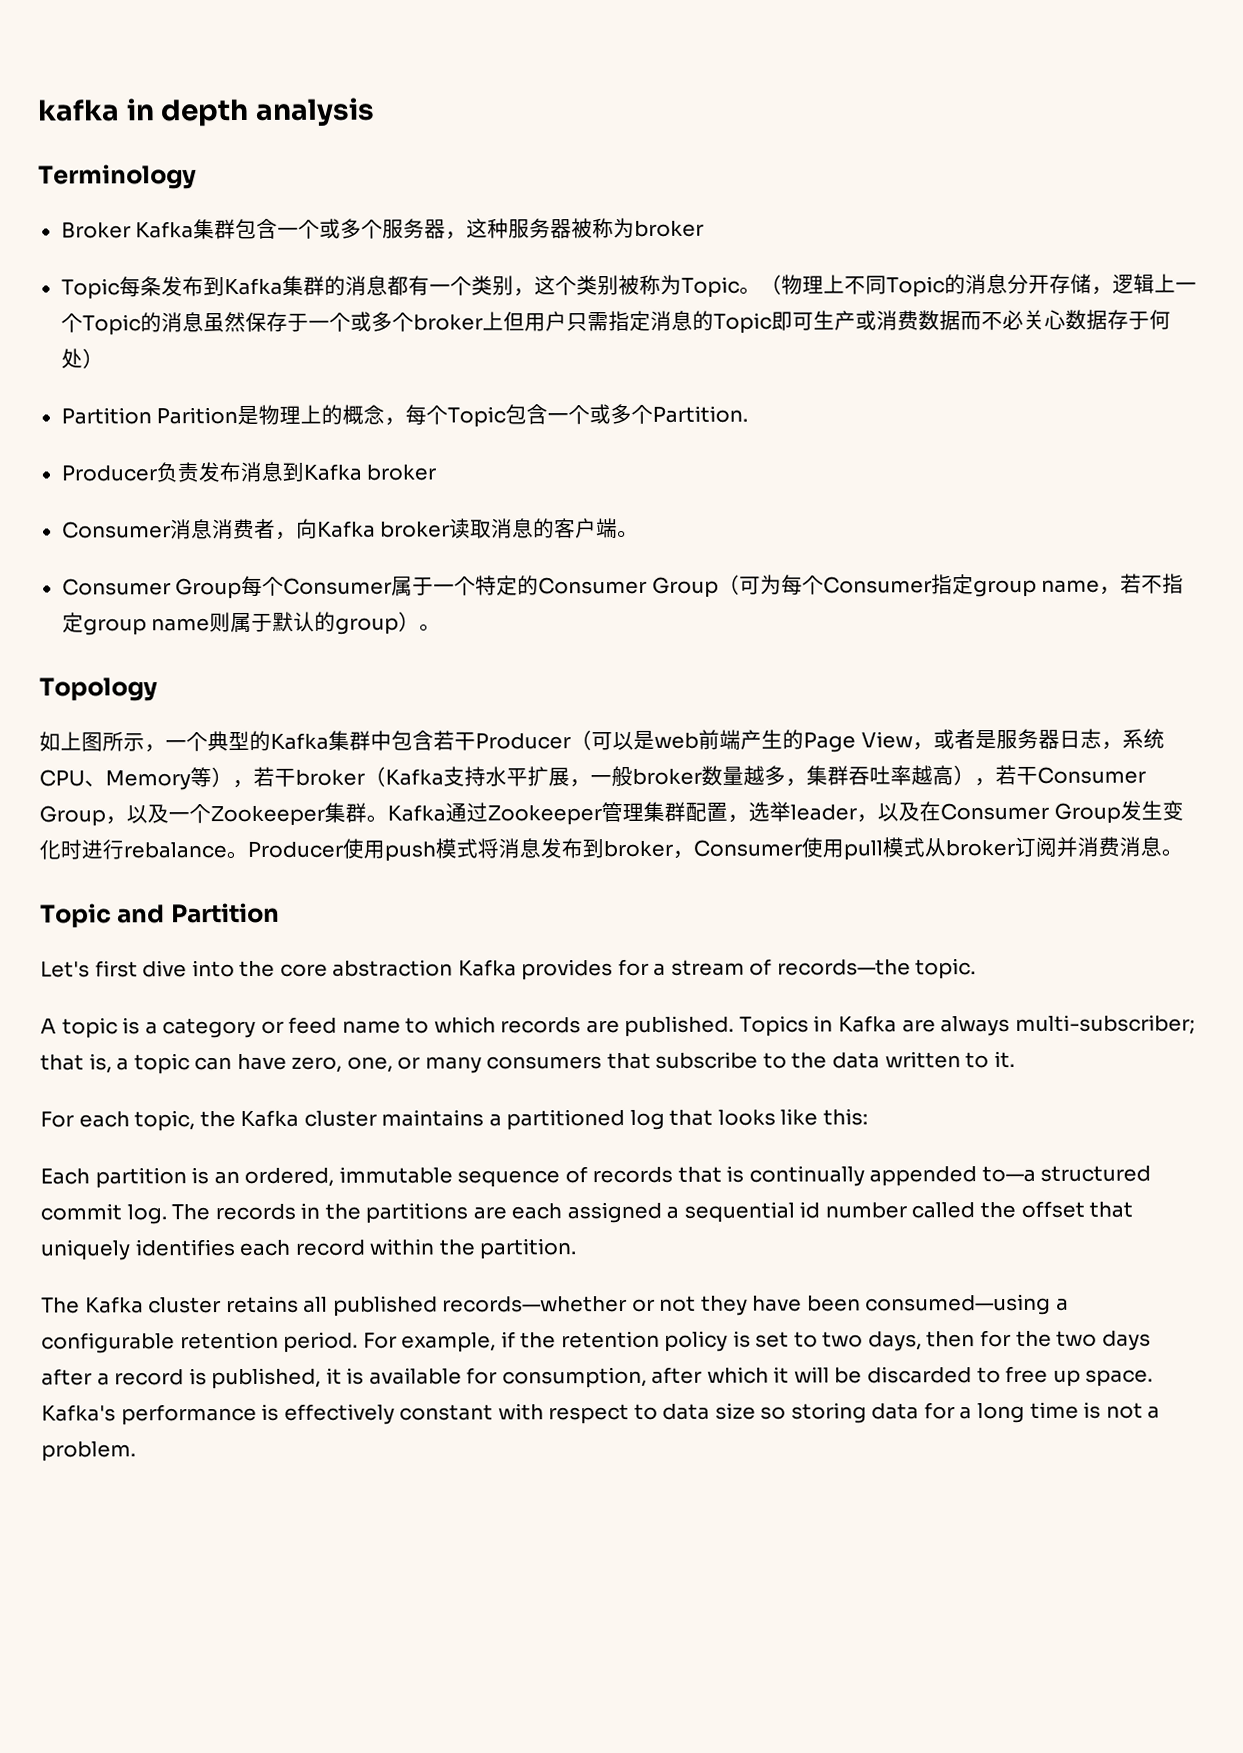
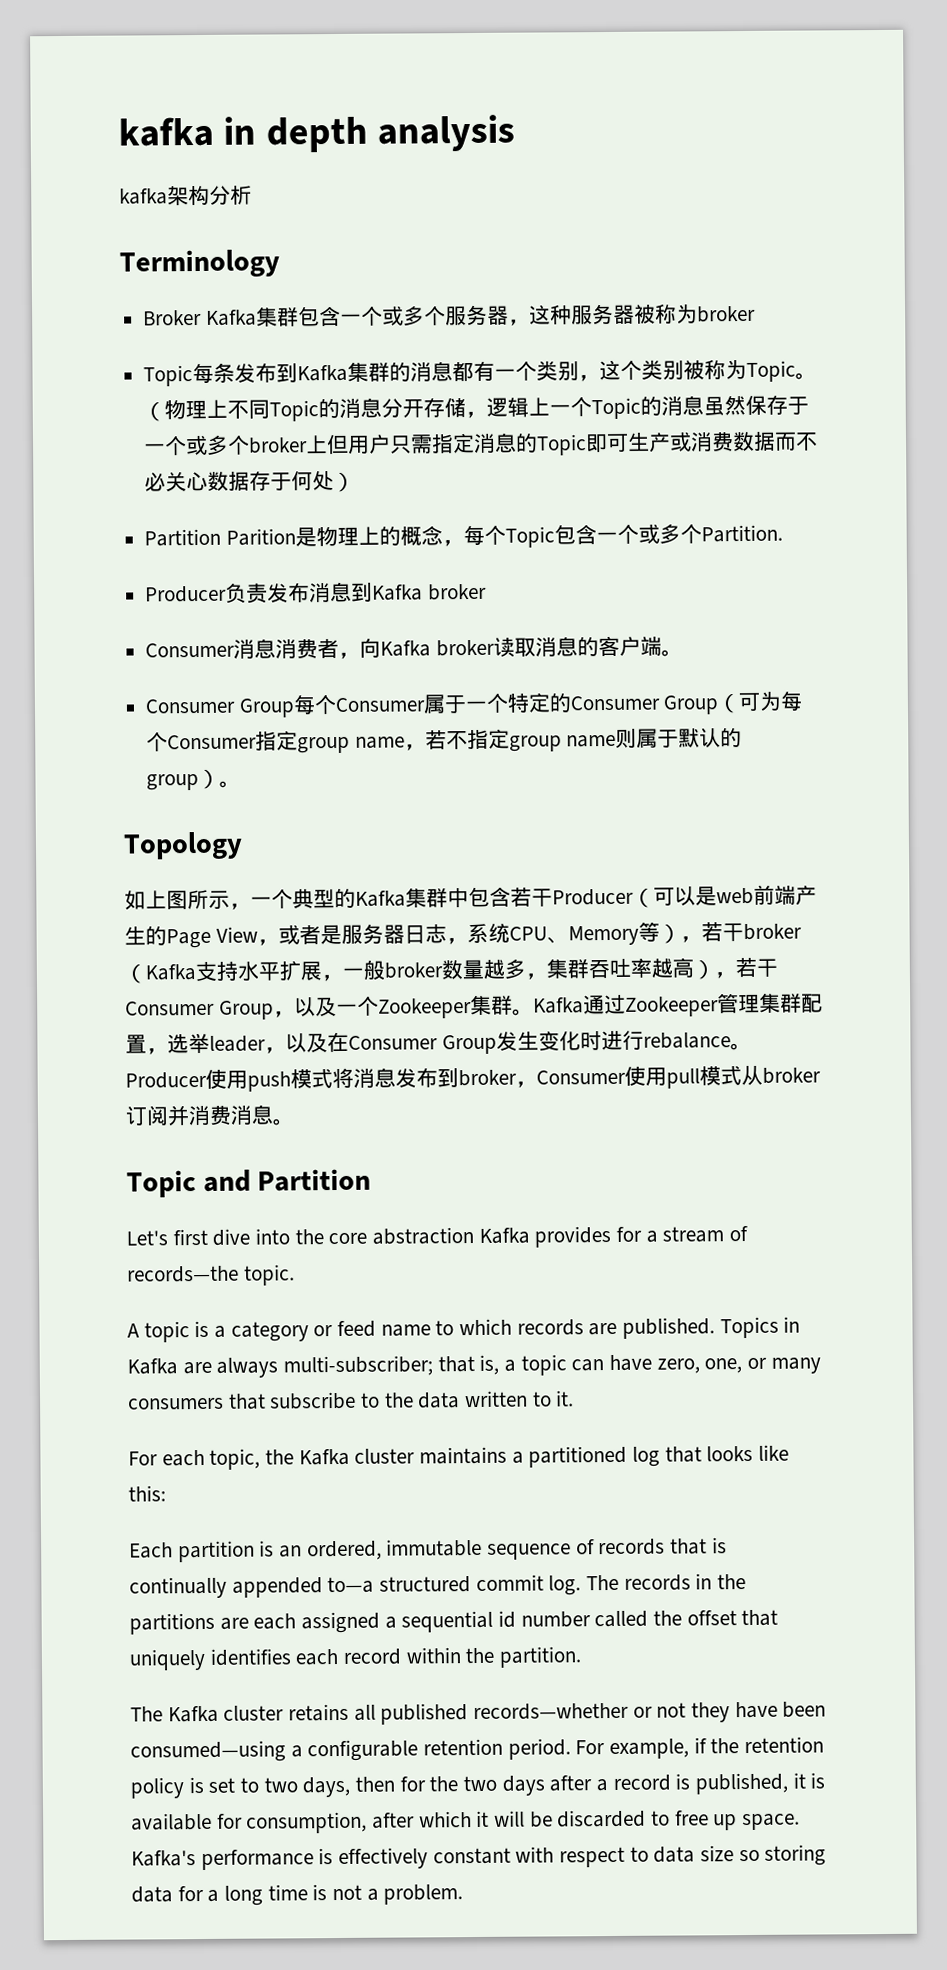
(375, 112) none -> [119,185,252,206] // kafka架构分析

